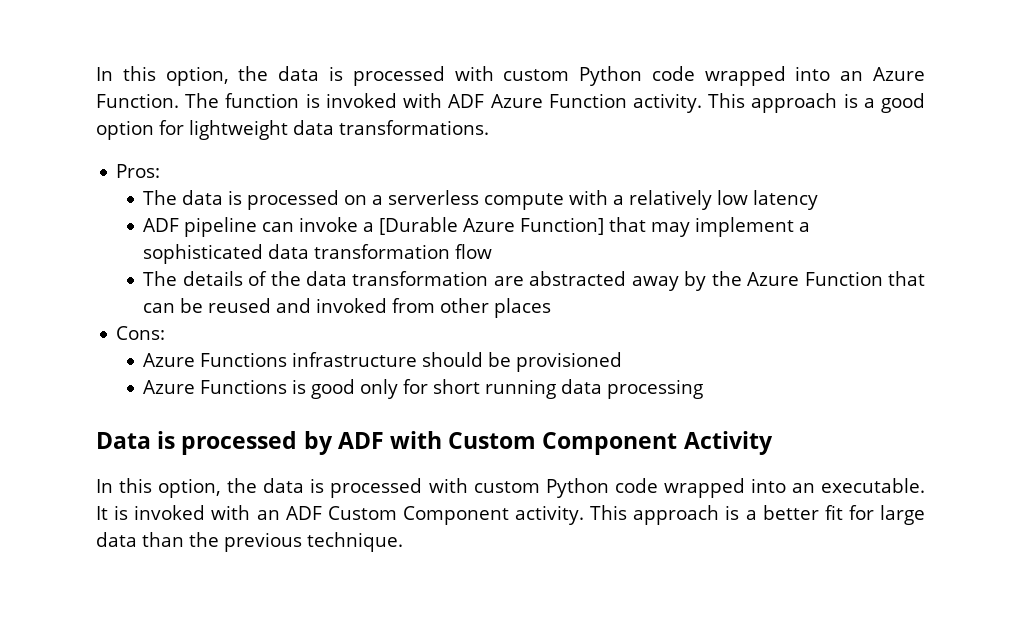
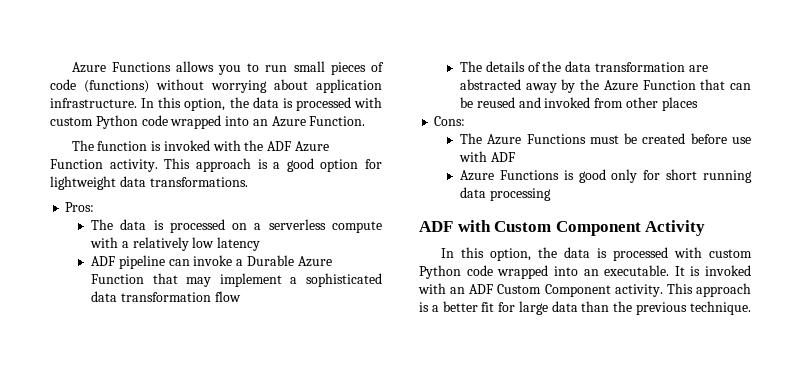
(96, 74) none -> [71,61,384,75] [50,79,382,93] [50,98,137,108] Azure Functions allows you to run small pieces of code (functions) without worrying about application infrastructure.
(179, 100) none -> (366, 121) //
(443, 100) none -> [244,140,264,151] the
[379,217,605,235] [Durable Azure Function] -> [246,255,332,267] [90,274,144,284] Durable Azure Function
[143,352,623,372] Azure Functions infrastructure should be provisioned -> [459,133,751,145] [458,151,515,162] The Azure Functions must be created before use with ADF
[96,431,333,455] Data is processed by -> (551, 194) none

